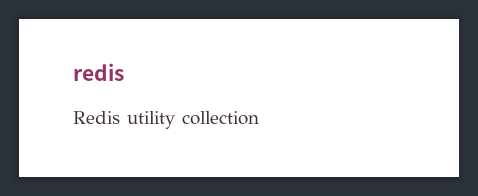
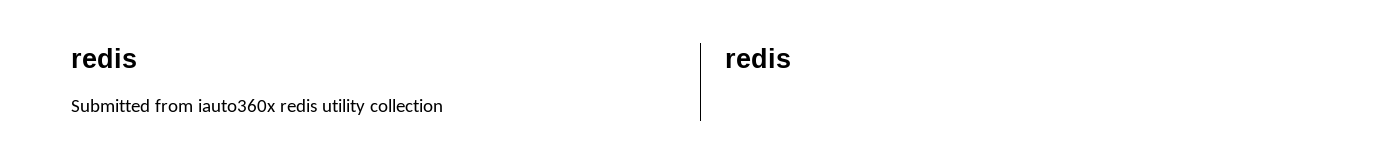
[73,111,120,124] Redis -> [71,99,317,112] Submitted from iauto360x redis
(259, 118) none -> [725,48,791,68] // redis

